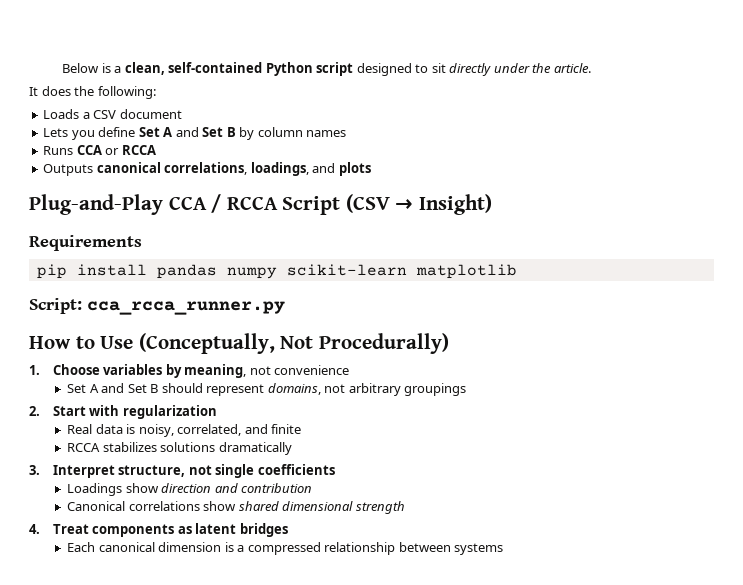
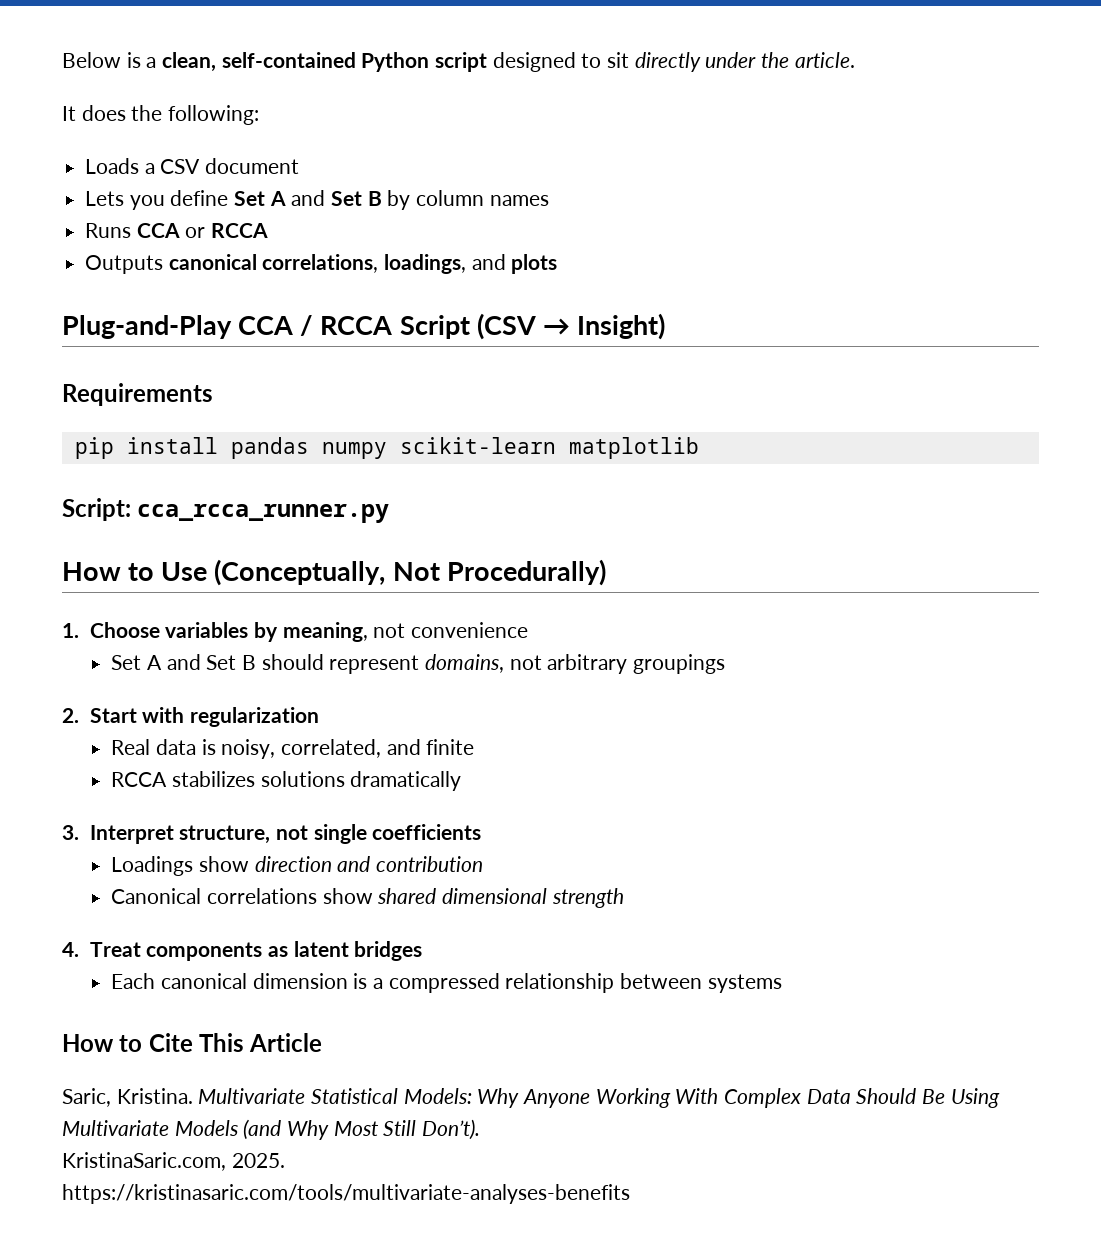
(504, 549) none -> [62,1033,323,1052] [62,1088,1000,1108] [62,1119,481,1140] [62,1152,285,1171] [62,1184,630,1204] // How to Cite This Article // Saric, Kristina. Multivariate Statistical Models: Why Anyone Working With Complex Data Should Be Using Multivariate Models (and Why Most Still Don’t). // KristinaSaric.com, 2025. // https://kristinasaric.com/tools/multivariate-analyses-benefits

